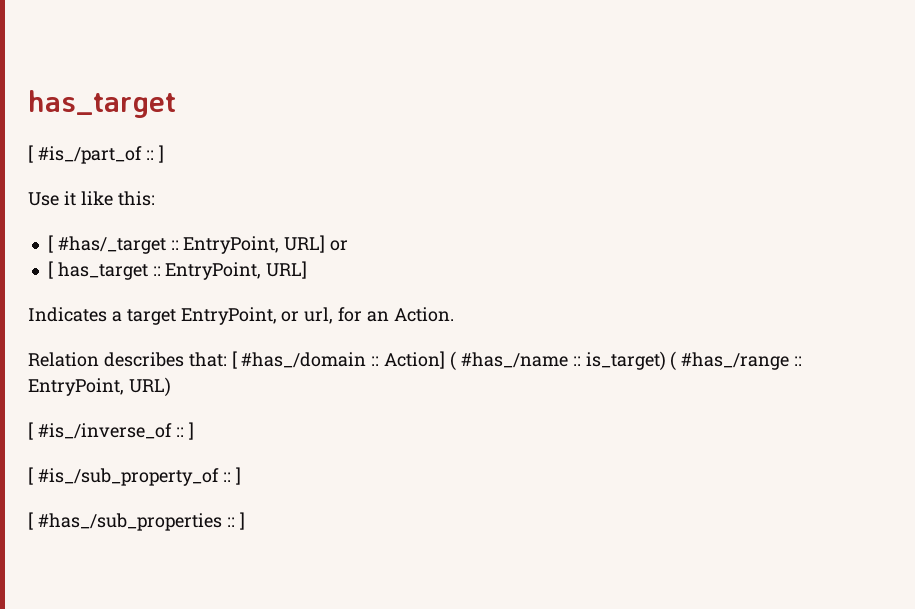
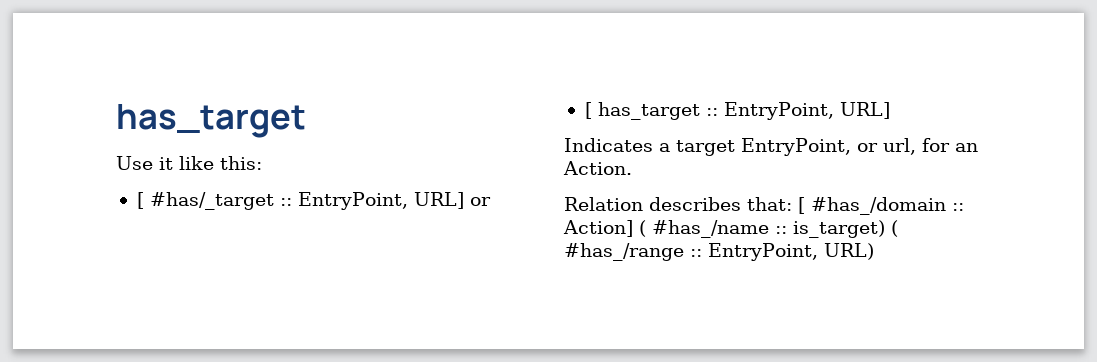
[28,90,176,118] [28,145,164,164] has_target // [ #is_/part_of :: ] -> [116,104,306,138] has_target
[28,422,194,440] [28,467,241,486] [28,512,245,531] // [ #is_/inverse_of :: ] // [ #is_/sub_property_of :: ] // [ #has_/sub_properties :: ] -> (874, 251) none

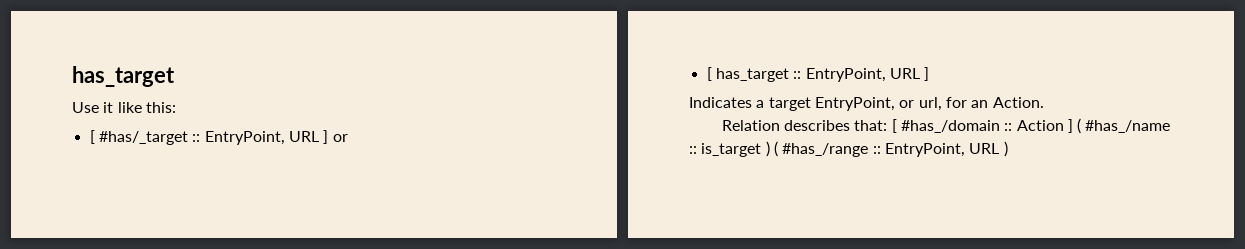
[413,192,464,209] URL] -> [288,130,329,144] URL ]
[839,102,890,119] URL] -> [889,67,930,81] URL ]
[563,220,633,237] Action] -> [1016,119,1073,133] Action ]
[793,220,885,238] is_target) -> [701,141,770,157] is_target )
[823,243,874,260] URL) -> [969,141,1008,157] URL )

